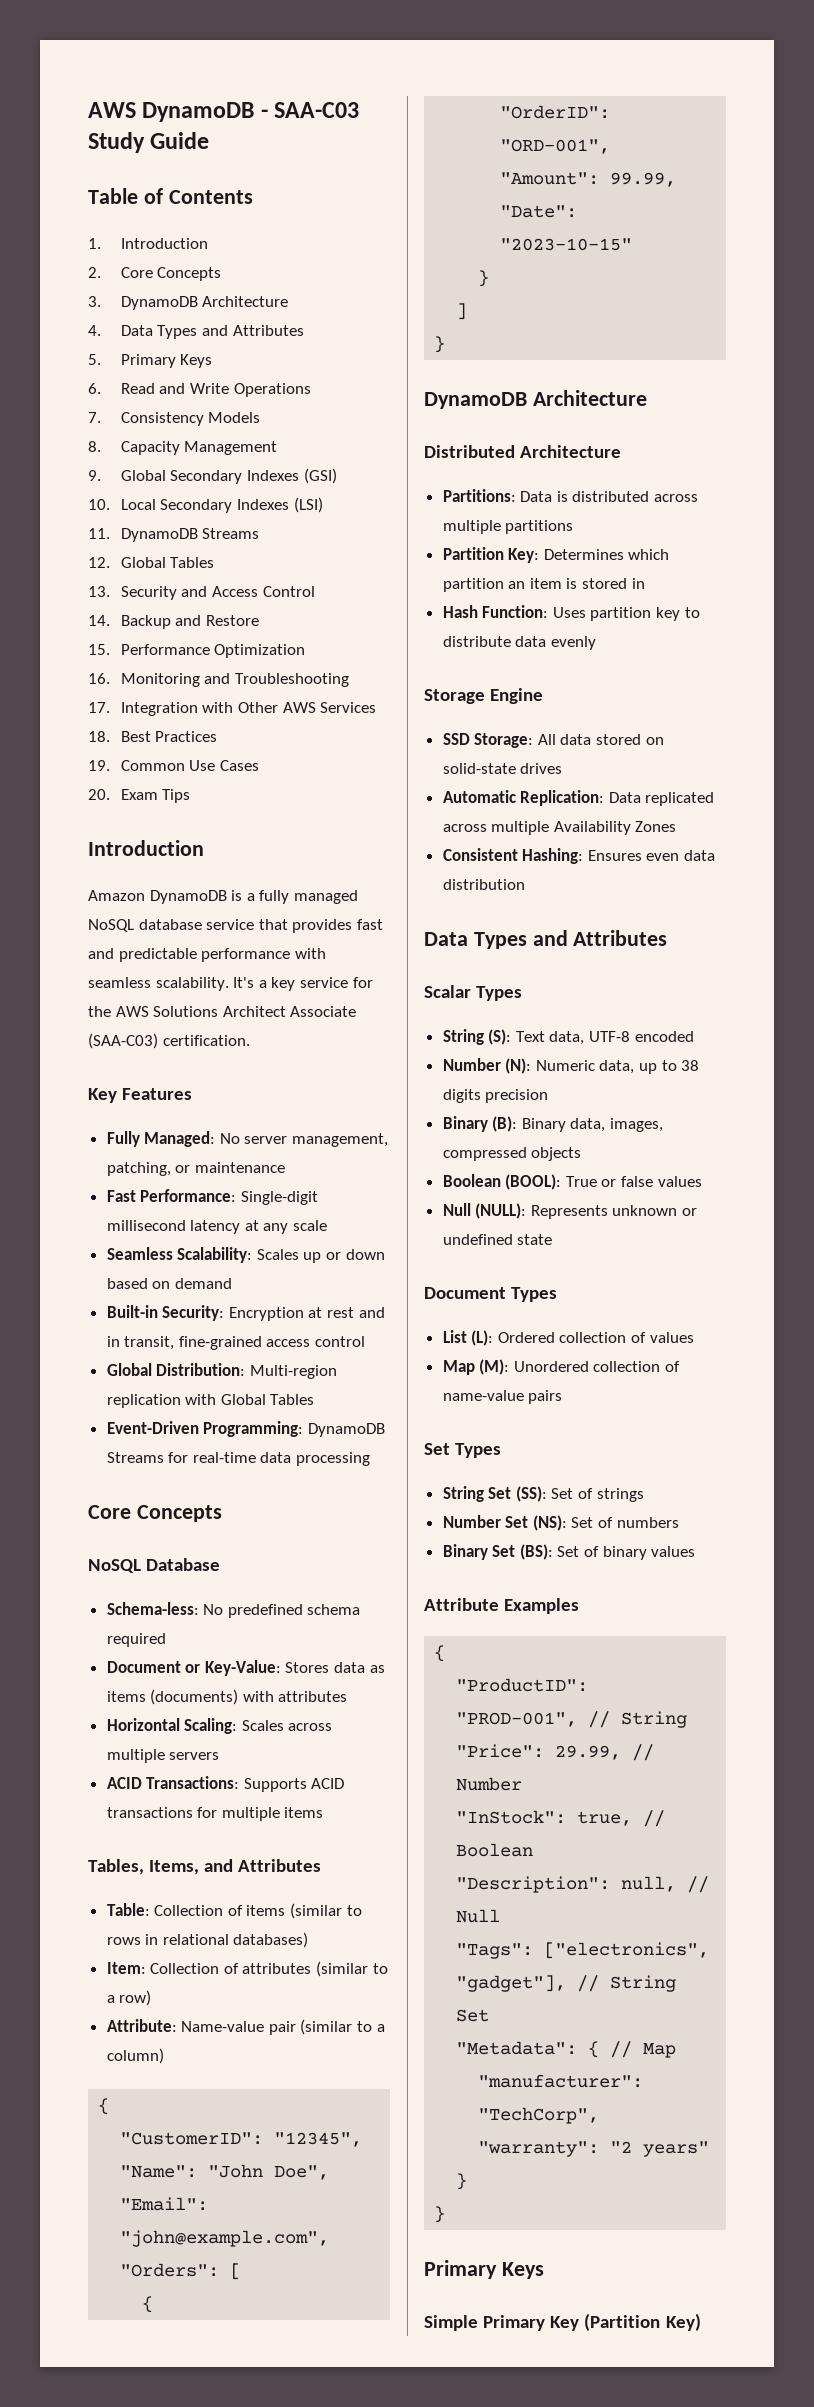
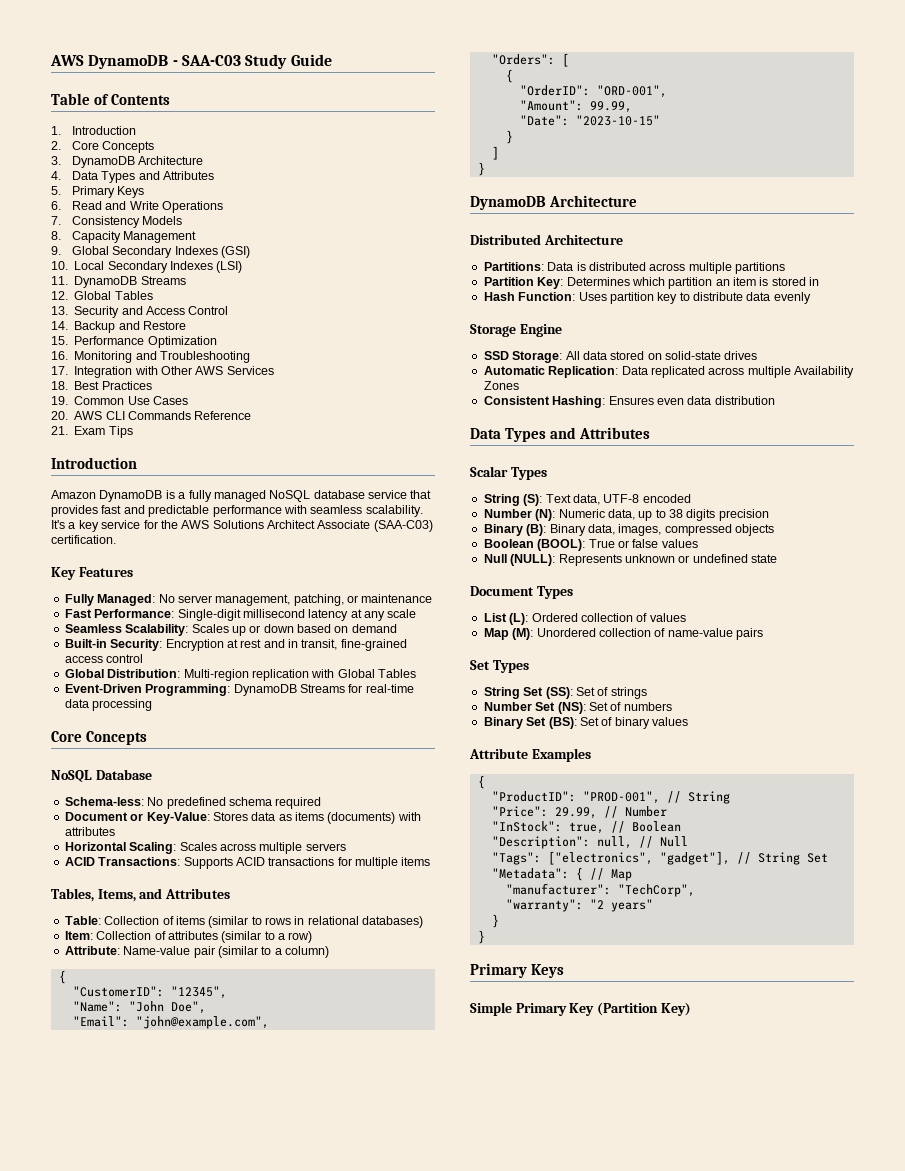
(110, 794) none -> [74,411,252,420] [51,426,68,435] AWS CLI Commands Reference // 21.

